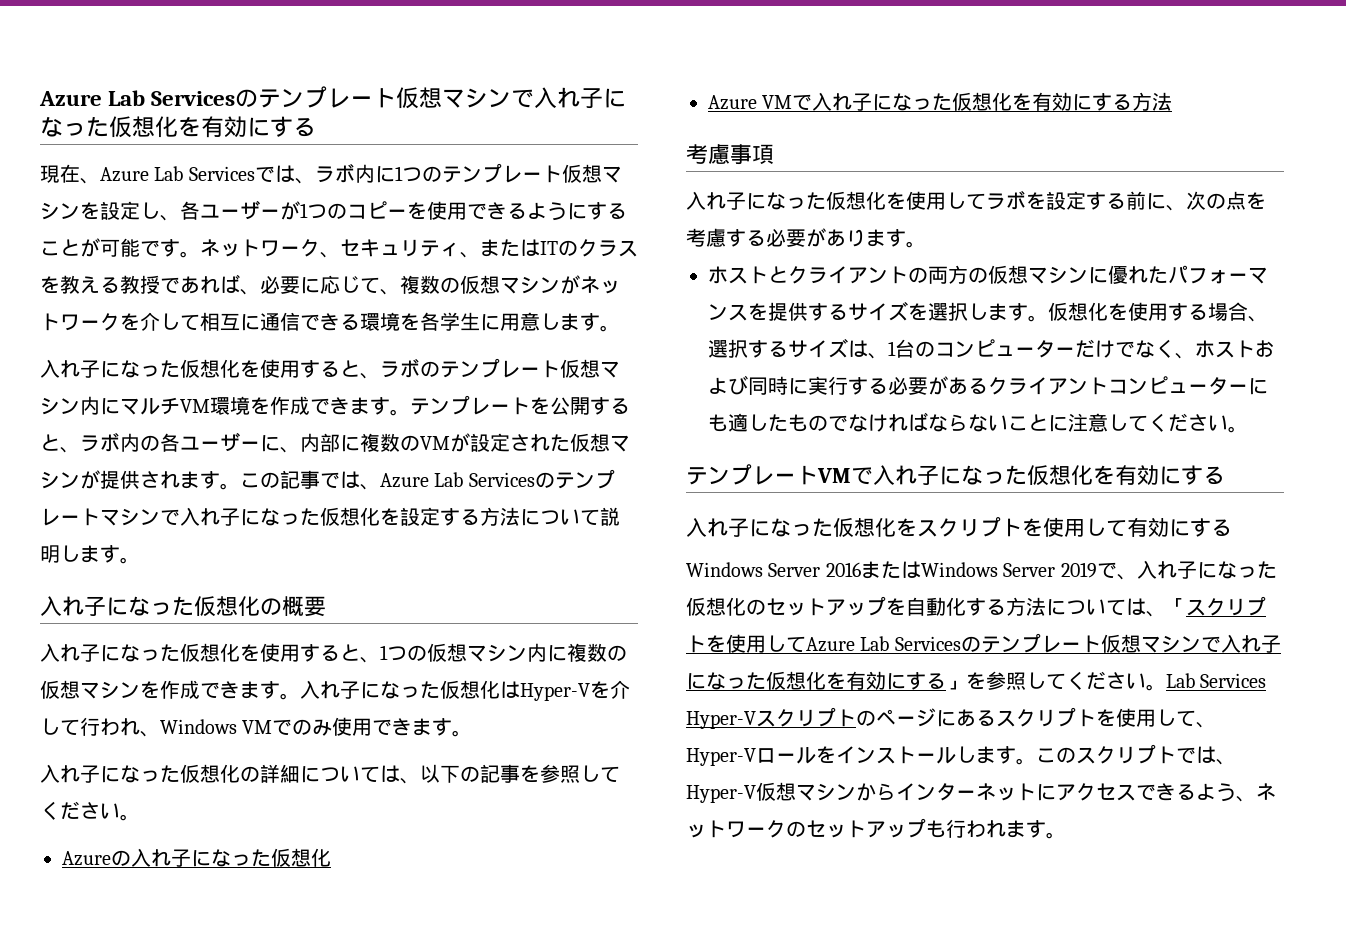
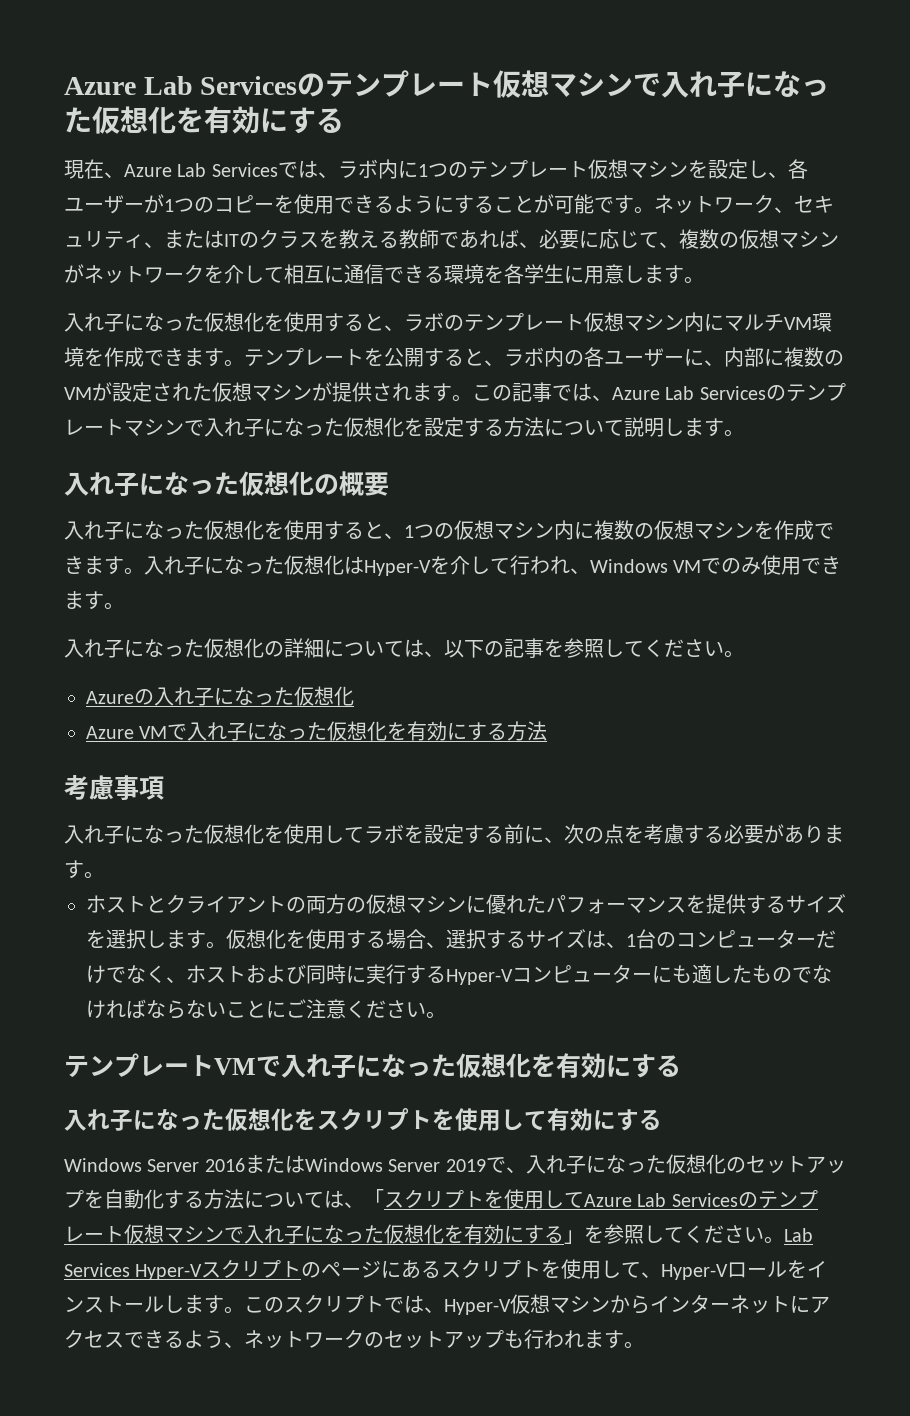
[140,275,160,294] 授 -> [419,229,439,249] 師
[888,376,1108,395] 必要があるクライアント -> [446,969,513,985] Hyper-V
[1068,413,1148,432] 注意して -> [286,999,346,1019] ご注意

